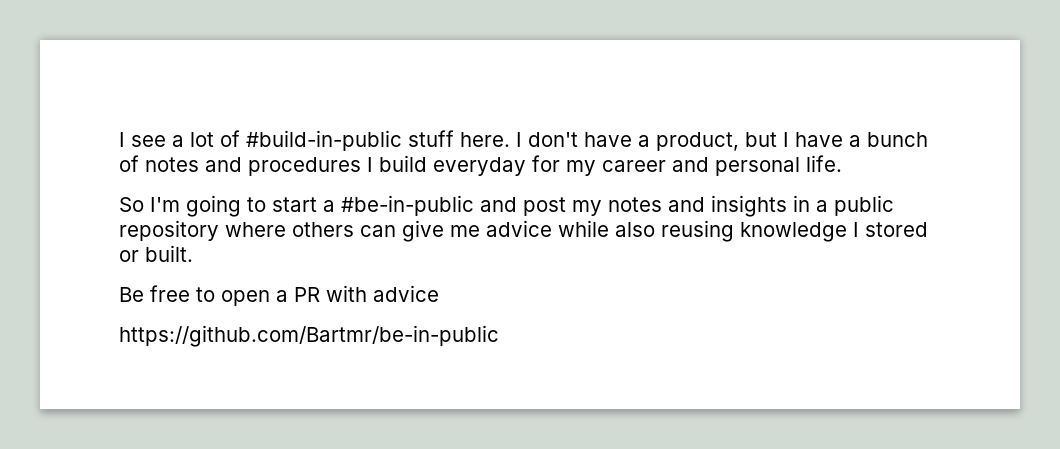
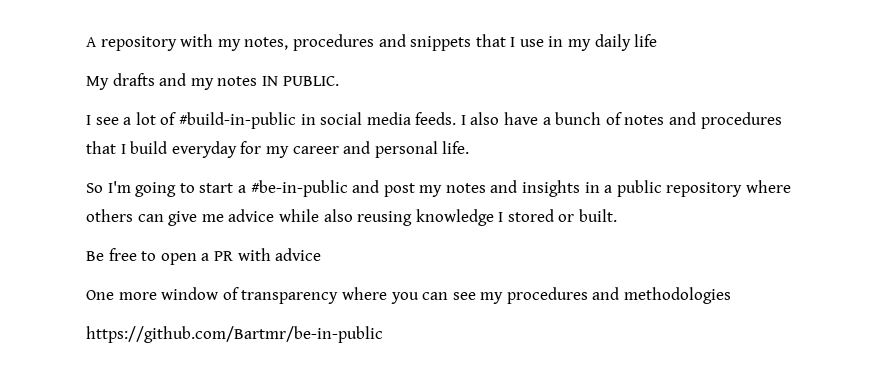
(119, 139) none -> [86,34,658,51] [86,73,339,90] A repository with my notes, procedures and snippets that I use in my daily life // My drafts and my notes IN PUBLIC. //
[408,130,789,151] stuff here. I don't have a product, but I -> [300,112,500,125] in social media feeds. I also
(361, 166) none -> [86,141,116,154] that
(439, 293) none -> [86,287,732,304] // One more window of transparency where you can see my procedures and methodologies

